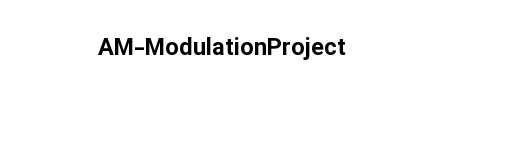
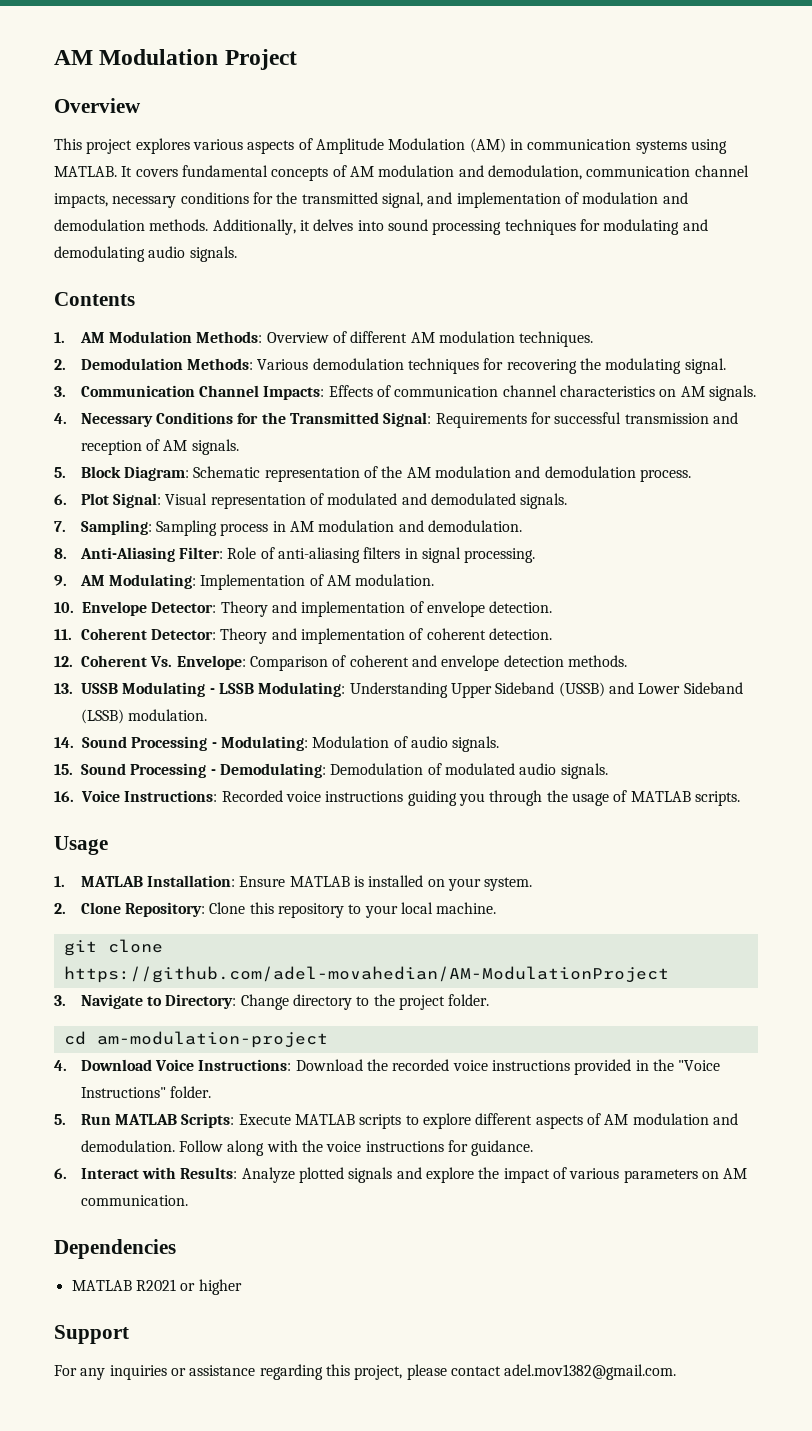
[98,37,346,60] AM-ModulationProject -> [54,49,297,70] [54,98,141,113] [54,138,727,154] [54,165,749,181] [54,192,688,208] [54,219,708,235] [54,246,237,262] [54,292,135,306] [54,331,594,347] [54,358,726,374] [54,385,756,401] [54,412,738,428] [80,439,239,455] [54,466,691,482] [54,493,568,509] [54,520,522,536] [54,547,536,563] [54,574,435,590] [54,601,553,617] [54,628,552,644] [54,655,627,671] [54,682,743,698] [81,709,208,724] [54,736,500,752] [54,763,608,779] [54,790,740,806] [54,836,108,855] [54,875,533,891] [54,902,497,918] [63,939,163,956] [63,966,669,983] [54,994,490,1010] [63,1031,328,1048] [54,1059,721,1075] [80,1086,212,1098] [54,1113,738,1129] [80,1140,534,1156] [54,1167,748,1183] [80,1195,188,1206] [54,1239,176,1259] [71,1279,242,1295] [54,1325,129,1344] [54,1364,677,1380] AM Modulation Project // Overview // This project explores various aspects of Amplitude Modulation (AM) in communication systems using MATLAB. It covers fundamental concepts of AM modulation and demodulation, communication channel impacts, necessary conditions for the transmitted signal, and implementation of modulation and demodulation methods. Additionally, it delves into sound processing techniques for modulating and demodulating audio signals. // Contents // 1. AM Modulation Methods: Overview of different AM modulation techniques. // 2. Demodulation Methods: Various demodulation techniques for recovering the modulating signal. // 3. Communication Channel Impacts: Effects of communication channel characteristics on AM signals. // 4. Necessary Conditions for the Transmitted Signal: Requirements for successful transmission and reception of AM signals. // 5. Block Diagram: Schematic representation of the AM modulation and demodulation process. // 6. Plot Signal: Visual representation of modulated and demodulated signals. // 7. Sampling: Sampling process in AM modulation and demodulation. // 8. Anti-Aliasing Filter: Role of anti-aliasing filters in signal processing. // 9. AM Modulating: Implementation of AM modulation. // 10. Envelope Detector: Theory and implementation of envelope detection. // 11. Coherent Detector: Theory and implementation of coherent detection. // 12. Coherent Vs. Envelope: Comparison of coherent and envelope detection methods. // 13. USSB Modulating - LSSB Modulating: Understanding Upper Sideband (USSB) and Lower Sideband (LSSB) modulation. // 14. Sound Processing - Modulating: Modulation of audio signals. // 15. Sound Processing - Demodulating: Demodulation of modulated audio signals. // 16. Voice Instructions: Recorded voice instructions guiding you through the usage of MATLAB scripts. // Usage // 1. MATLAB Installation: Ensure MATLAB is installed on your system. // 2. Clone Repository: Clone this repository to your local machine. // git clone https://github.com/adel-movahedian/AM-ModulationProject // 3. Navigate to Directory: Change directory to the project folder. // cd am-modulation-project // 4. Download Voice Instructions: Download the recorded voice instructions provided in the "Voice Instructions" folder. // 5. Run MATLAB Scripts: Execute MATLAB scripts to explore different aspects of AM modulation and demodulation. Follow along with the voice instructions for guidance. // 6. Interact with Results: Analyze plotted signals and explore the impact of various parameters on AM communication. // Dependencies // MATLAB R2021 or higher // Support // For any inquiries or assistance regarding this project, please contact adel.mov1382@gmail.com.

